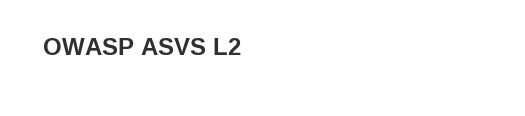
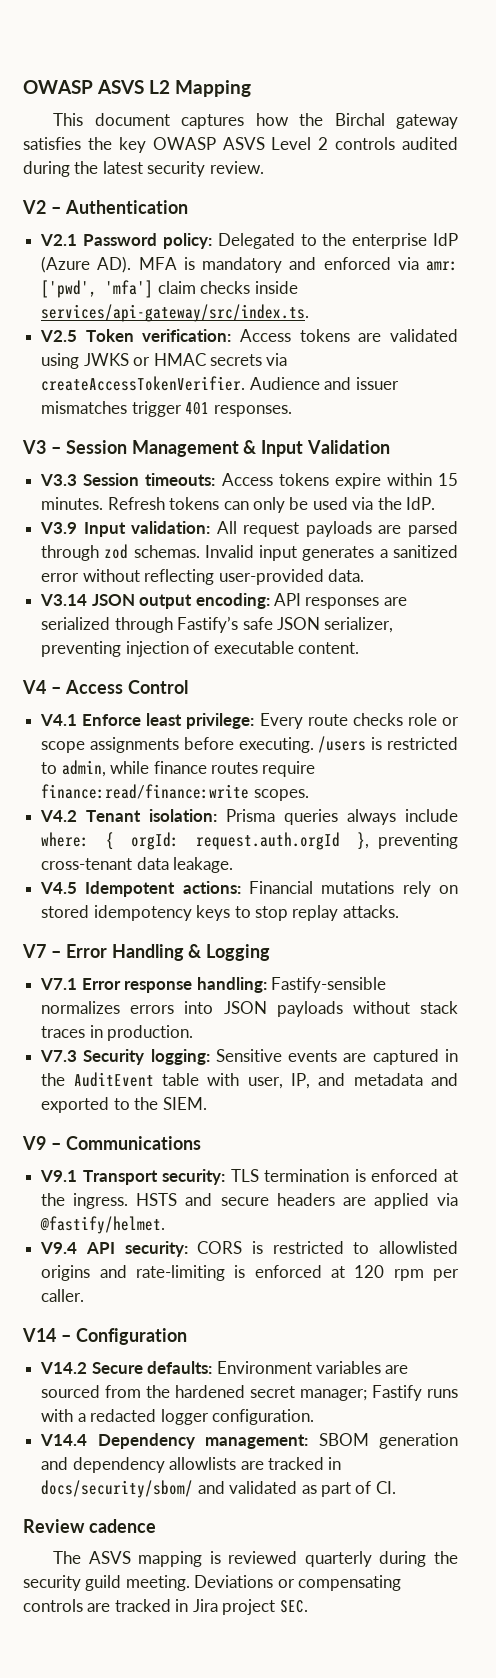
(241, 46) none -> [175,80,252,97] [52,113,459,129] [23,137,458,153] [23,161,264,177] [22,200,188,214] [40,233,458,249] [41,256,458,273] [41,280,298,298] [41,304,310,322] [40,329,458,342] [41,353,288,369] [41,376,399,391] [41,401,292,417] [22,440,391,457] [40,473,458,489] [41,497,436,513] [40,521,459,537] [41,544,459,561] [41,569,364,585] [40,593,407,609] [41,616,394,633] [41,641,359,657] [22,680,188,694] [40,713,459,729] [41,736,459,753] [41,760,316,777] [41,784,309,801] [40,809,459,825] [41,832,458,850] [41,857,234,873] [40,881,459,897] [41,905,399,921] [22,944,271,961] [40,977,386,993] [41,1001,458,1017] [41,1025,194,1041] [40,1049,459,1065] [41,1072,458,1089] [41,1097,207,1113] [22,1136,201,1150] [40,1169,459,1185] [41,1193,459,1209] [40,1216,166,1234] [40,1241,458,1257] [41,1265,459,1281] [41,1289,85,1302] [22,1328,187,1345] [40,1361,409,1374] [41,1385,459,1401] [41,1409,314,1425] [40,1433,459,1449] [41,1457,342,1473] [41,1480,396,1498] [23,1519,156,1533] [52,1551,458,1567] [23,1575,402,1591] [23,1599,308,1615] Mapping // This document captures how the Birchal gateway satisfies the key OWASP ASVS Level 2 controls audited during the latest security review. // V2 – Authentication // V2.1 Password policy: Delegated to the enterprise IdP (Azure AD). MFA is mandatory and enforced via amr: ['pwd', 'mfa'] claim checks inside services/api-gateway/src/index.ts. // V2.5 Token verification: Access tokens are validated using JWKS or HMAC secrets via createAccessTokenVerifier. Audience and issuer mismatches trigger 401 responses. // V3 – Session Management & Input Validation // V3.3 Session timeouts: Access tokens expire within 15 minutes. Refresh tokens can only be used via the IdP. // V3.9 Input validation: All request payloads are parsed through zod schemas. Invalid input generates a sanitized error without reflecting user-provided data. // V3.14 JSON output encoding: API responses are serialized through Fastify’s safe JSON serializer, preventing injection of executable content. // V4 – Access Control // V4.1 Enforce least privilege: Every route checks role or scope assignments before executing. /users is restricted to admin, while finance routes require finance:read/finance:write scopes. // V4.2 Tenant isolation: Prisma queries always include where: { orgId: request.auth.orgId }, preventing cross-tenant data leakage. // V4.5 Idempotent actions: Financial mutations rely on stored idempotency keys to stop replay attacks. // V7 – Error Handling & Logging // V7.1 Error response handling: Fastify-sensible normalizes errors into JSON payloads without stack traces in production. // V7.3 Security logging: Sensitive events are captured in the AuditEvent table with user, IP, and metadata and exported to the SIEM. // V9 – Communications // V9.1 Transport security: TLS termination is enforced at the ingress. HSTS and secure headers are applied via @fastify/helmet. // V9.4 API security: CORS is restricted to allowlisted origins and rate-limiting is enforced at 120 rpm per caller. // V14 – Configuration // V14.2 Secure defaults: Environment variables are sourced from the hardened secret manager; Fastify runs with a redacted logger configuration. // V14.4 Dependency management: SBOM generation and dependency allowlists are tracked in docs/security/sbom/ and validated as part of CI. // Review cadence // The ASVS mapping is reviewed quarterly during the security guild meeting. Deviations or compensating controls are tracked in Jira project SEC.

